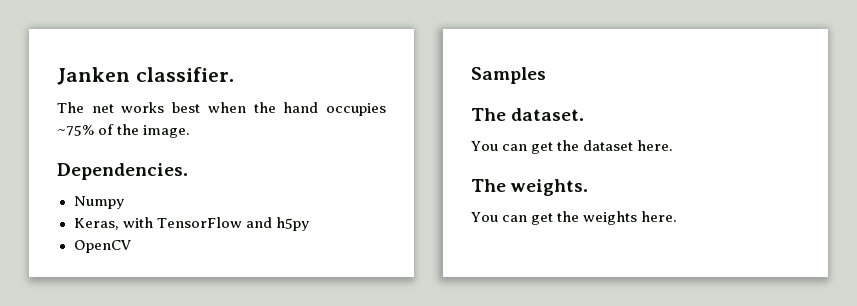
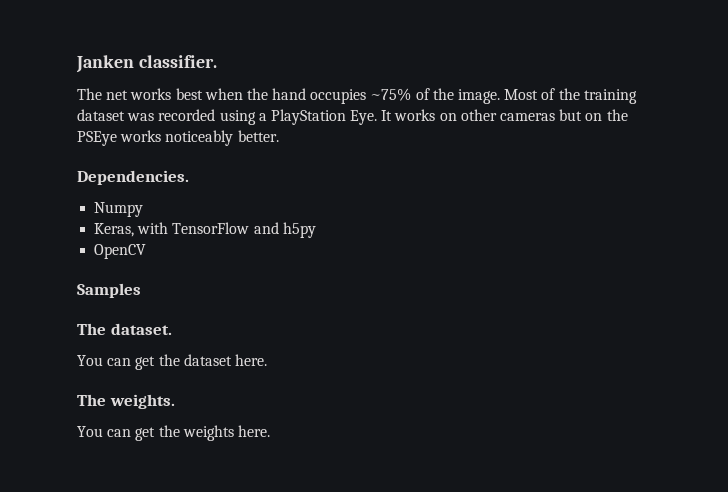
(191, 131) none -> [504,88,637,104] [77,109,628,125] [77,130,279,146] Most of the training dataset was recorded using a PlayStation Eye. It works on other cameras but on the PSEye works noticeably better.

